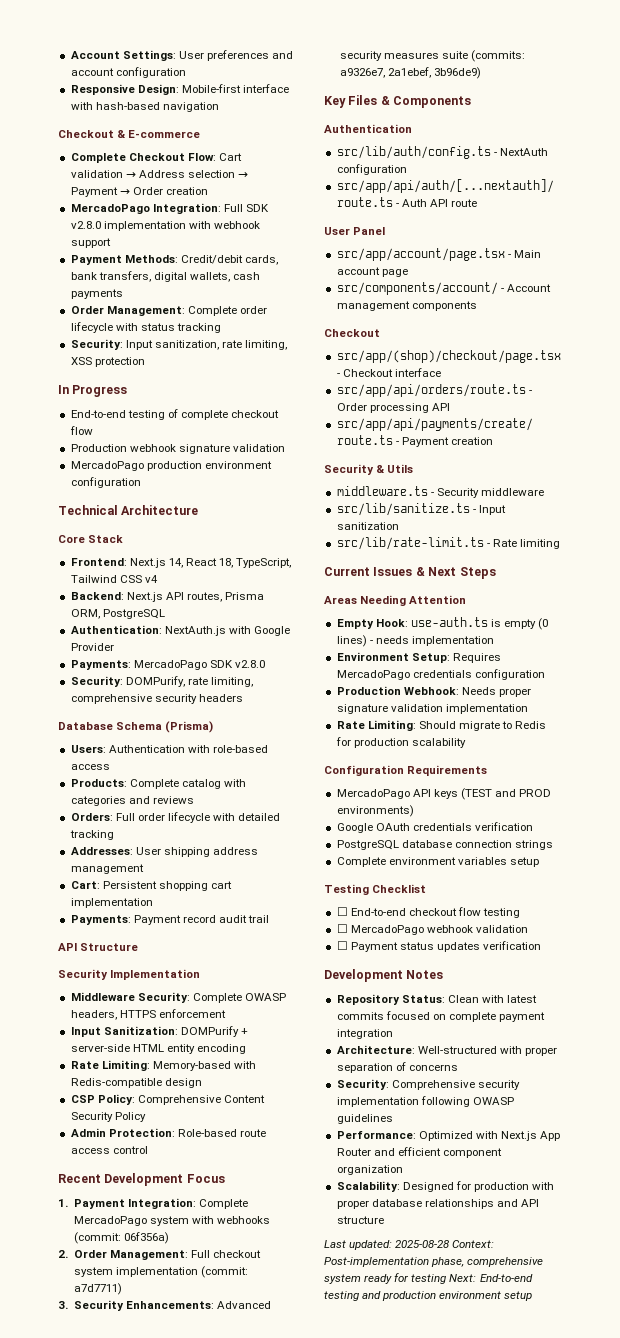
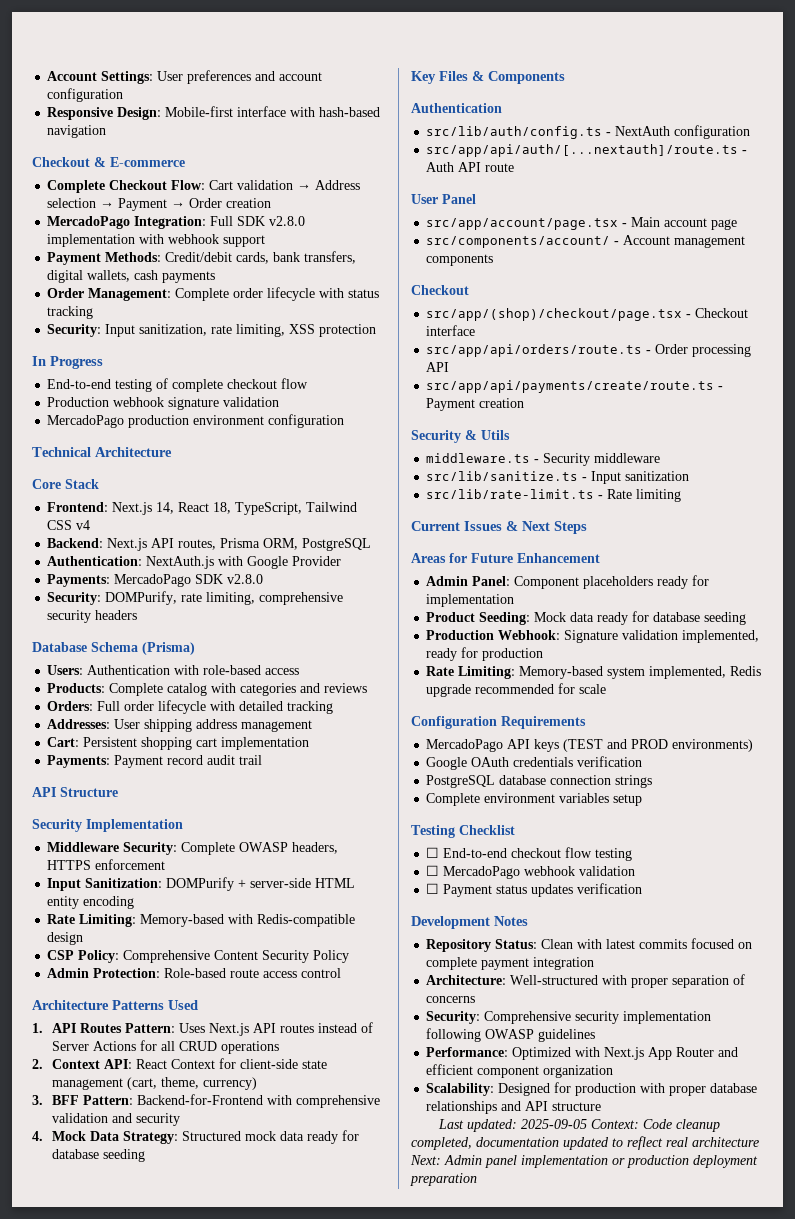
[58,1173,225,1186] [58,1198,248,1209] [73,1216,271,1226] [73,1232,169,1244] [58,1250,262,1260] [73,1266,248,1278] [73,1283,122,1295] [58,1300,271,1311] [339,50,526,62] [339,67,481,79] Recent Development Focus // 1. Payment Integration: Complete MercadoPago system with webhooks (commit: 06f356a) // 2. Order Management: Full checkout system implementation (commit: a7d7711) // 3. Security Enhancements: Advanced security measures suite (commits: a9326e7, 2a1ebef, 3b96de9) -> [32,1000,198,1010] [32,1022,374,1036] [52,1040,280,1054] [32,1058,328,1069] [52,1077,258,1090] [32,1094,381,1108] [52,1113,181,1126] [32,1130,360,1144] [52,1149,146,1162] Architecture Patterns Used // 1. API Routes Pattern: Uses Next.js API routes instead of Server Actions for all CRUD operations // 2. Context API: React Context for client-side state management (cart, theme, currency) // 3. BFF Pattern: Backend-for-Frontend with comprehensive validation and security // 4. Mock Data Strategy: Structured mock data ready for database seeding
[360,595,467,606] [336,617,549,630] [336,635,494,647] [336,652,501,663] [336,669,545,680] [336,686,531,697] [336,704,528,714] [336,720,547,731] [335,737,466,748] Needing Attention // Empty Hook: use-auth.ts is empty (0 lines) - needs implementation // Environment Setup: Requires MercadoPago credentials configuration // Production Webhook: Needs proper signature validation implementation // Rate Limiting: Should migrate to Redis for production scalability -> [449,553,600,563] [426,575,710,589] [426,594,515,607] [426,611,747,625] [426,630,760,643] [426,647,544,661] [426,666,762,679] [426,683,607,697] for Future Enhancement // Admin Panel: Component placeholders ready for implementation // Product Seeding: Mock data ready for database seeding // Production Webhook: Signature validation implemented, ready for production // Rate Limiting: Memory-based system implemented, Redis upgrade recommended for scale
[395,1240,495,1248] [324,1257,544,1267] [324,1273,533,1284] [324,1291,533,1301] 2025-08-28 Context: Post-implementation phase, comprehensive system ready for testing Next: End-to-end testing and production environment setup -> [521,1119,721,1132] [411,1136,759,1150] [410,1155,758,1168] [410,1173,477,1186] 2025-09-05 Context: Code cleanup completed, documentation updated to reflect real architecture Next: Admin panel implementation or production deployment preparation

